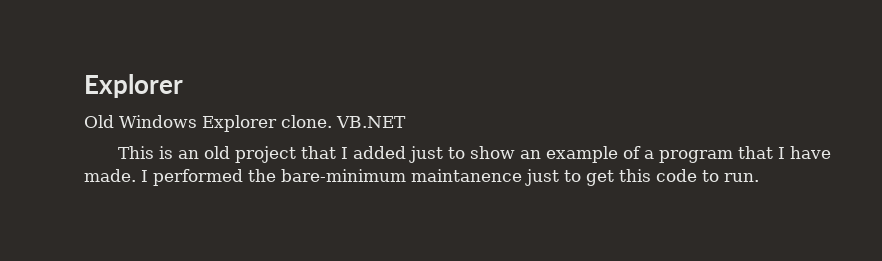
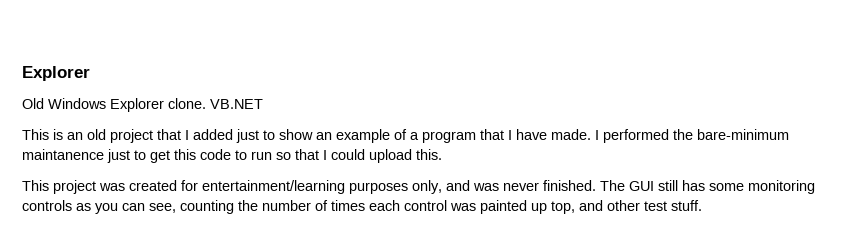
[724,173,759,182] run. -> [251,149,442,163] [22,180,815,194] [22,200,702,214] run so that I could upload this. // This project was created for entertainment/learning purposes only, and was never finished. The GUI still has some monitoring controls as you can see, counting the number of times each control was painted up top, and other test stuff.

